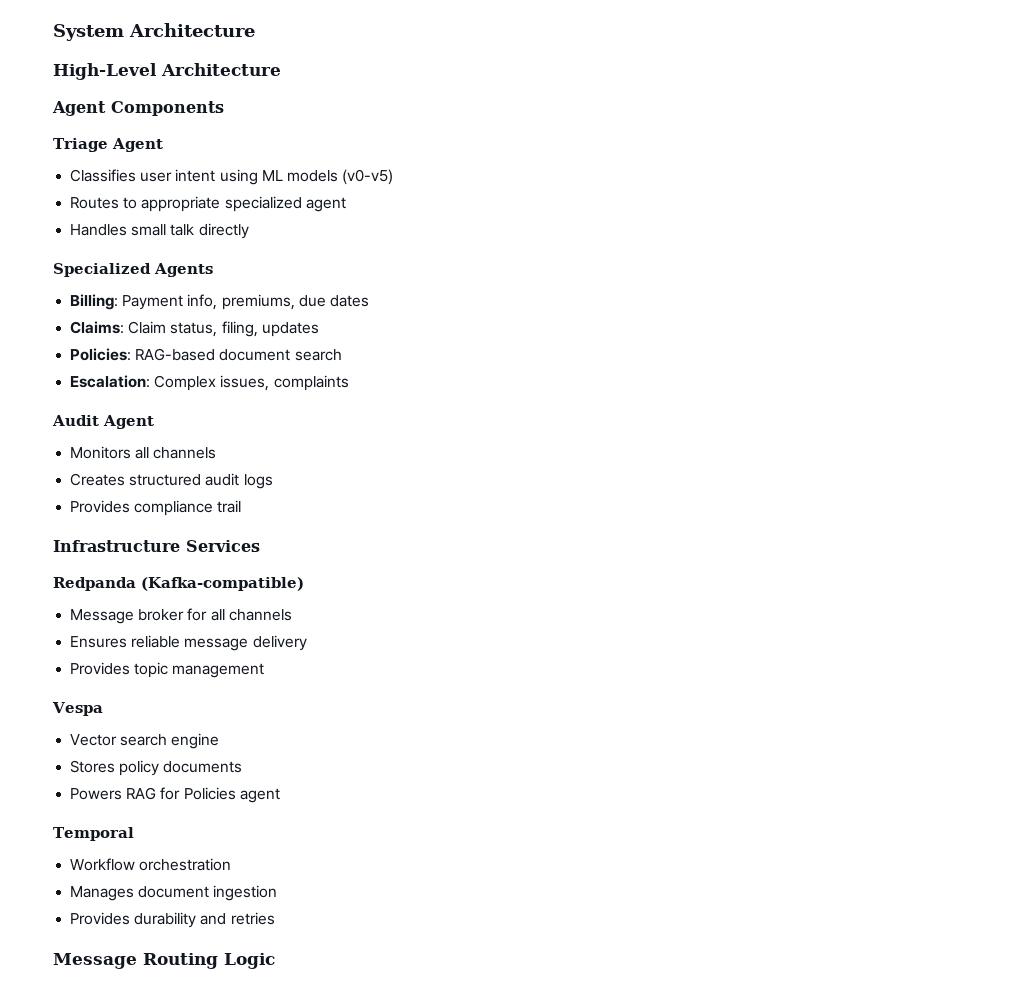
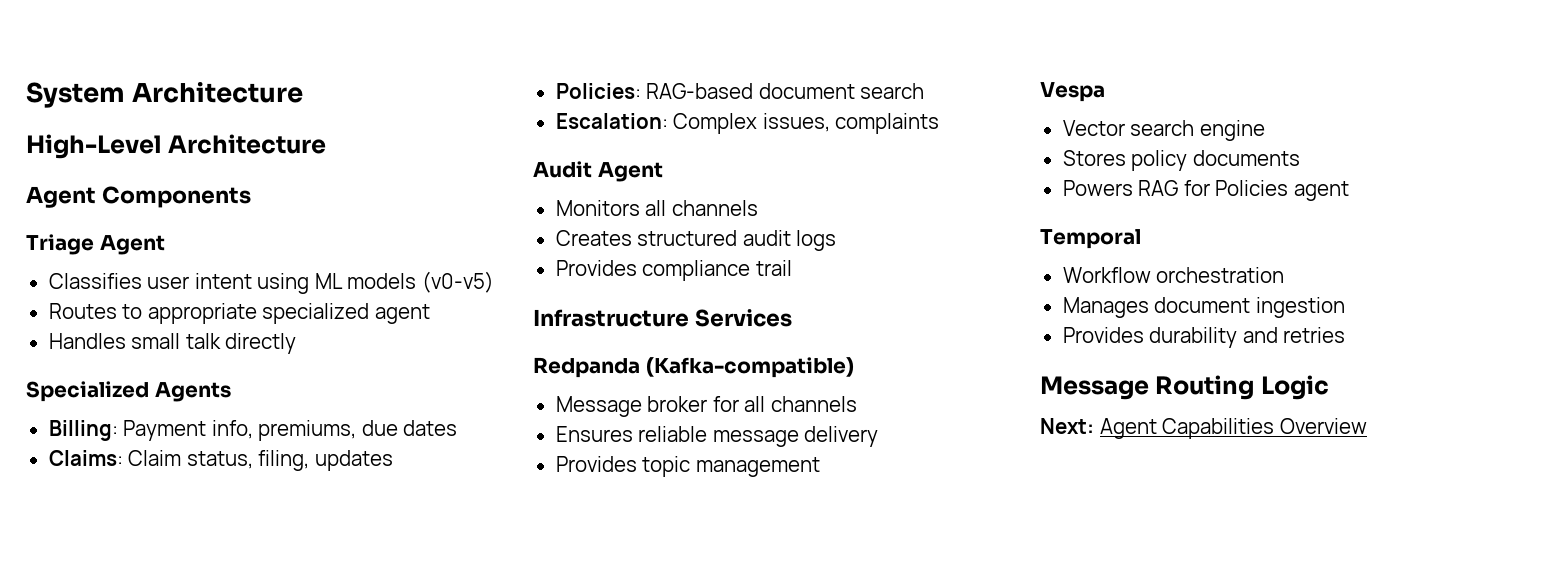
(275, 961) none -> [1040,418,1367,439] // Next: Agent Capabilities Overview

